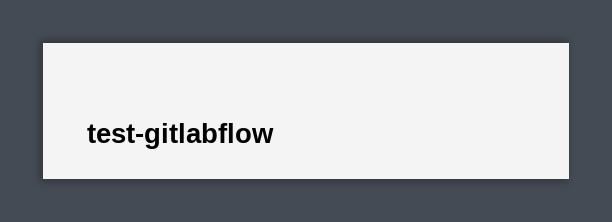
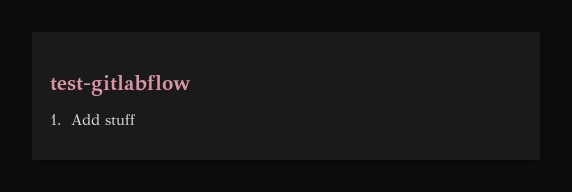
(274, 136) none -> [50,114,137,125] // 1. Add stuff

